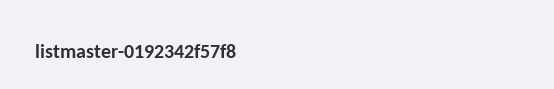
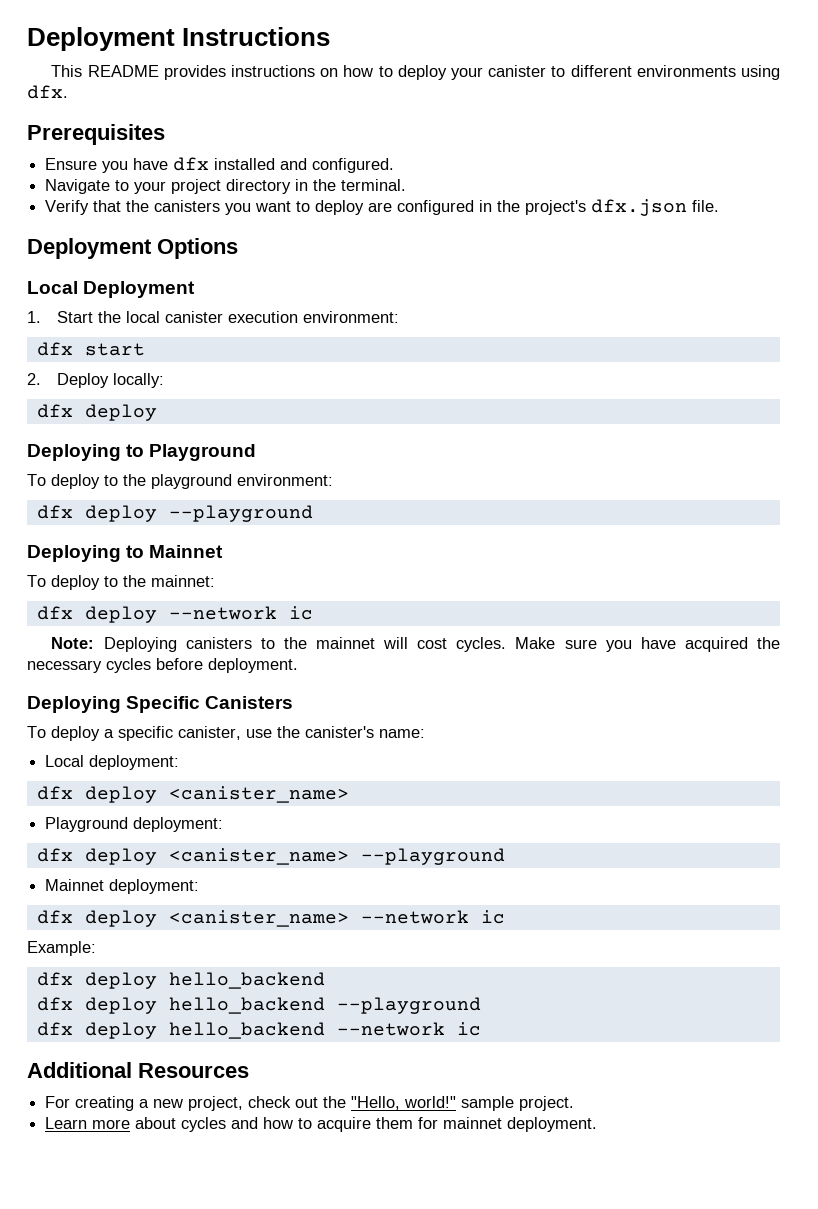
[35,44,236,58] listmaster-0192342f57f8 -> [27,27,331,51] [51,65,780,80] [27,85,68,99] [27,124,165,145] [45,157,395,173] [45,179,407,194] [45,199,720,216] [27,238,238,259] [27,281,196,298] [27,311,400,323] [36,342,145,356] [27,373,165,388] [36,404,157,421] [27,444,257,461] [27,474,333,489] [36,505,313,522] [27,545,224,562] [27,575,215,590] [36,606,313,623] [51,637,781,652] [27,658,298,673] [27,696,294,713] [27,726,425,741] [45,755,180,770] [36,786,349,803] [45,817,224,832] [36,848,505,865] [45,879,200,894] [36,910,505,927] [27,941,96,956] [36,972,325,989] [36,997,481,1014] [36,1022,481,1039] [27,1062,249,1078] [45,1096,575,1111] [45,1117,598,1132] Deployment Instructions // This README provides instructions on how to deploy your canister to different environments using dfx. // Prerequisites // Ensure you have dfx installed and configured. // Navigate to your project directory in the terminal. // Verify that the canisters you want to deploy are configured in the project's dfx.json file. // Deployment Options // Local Deployment // 1. Start the local canister execution environment: // dfx start // 2. Deploy locally: // dfx deploy // Deploying to Playground // To deploy to the playground environment: // dfx deploy --playground // Deploying to Mainnet // To deploy to the mainnet: // dfx deploy --network ic // Note: Deploying canisters to the mainnet will cost cycles. Make sure you have acquired the necessary cycles before deployment. // Deploying Specific Canisters // To deploy a specific canister, use the canister's name: // Local deployment: // dfx deploy <canister_name> // Playground deployment: // dfx deploy <canister_name> --playground // Mainnet deployment: // dfx deploy <canister_name> --network ic // Example: // dfx deploy hello_backend // dfx deploy hello_backend --playground // dfx deploy hello_backend --network ic // Additional Resources // For creating a new project, check out the "Hello, world!" sample project. // Learn more about cycles and how to acquire them for mainnet deployment.

